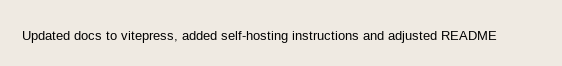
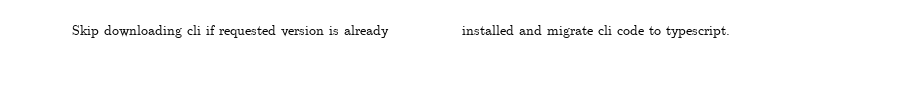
[22,31,497,43] Updated docs to vitepress, added self-hosting instructions and adjusted README -> [72,25,730,38] Skip downloading cli if requested version is already installed and migrate cli code to typescript.

